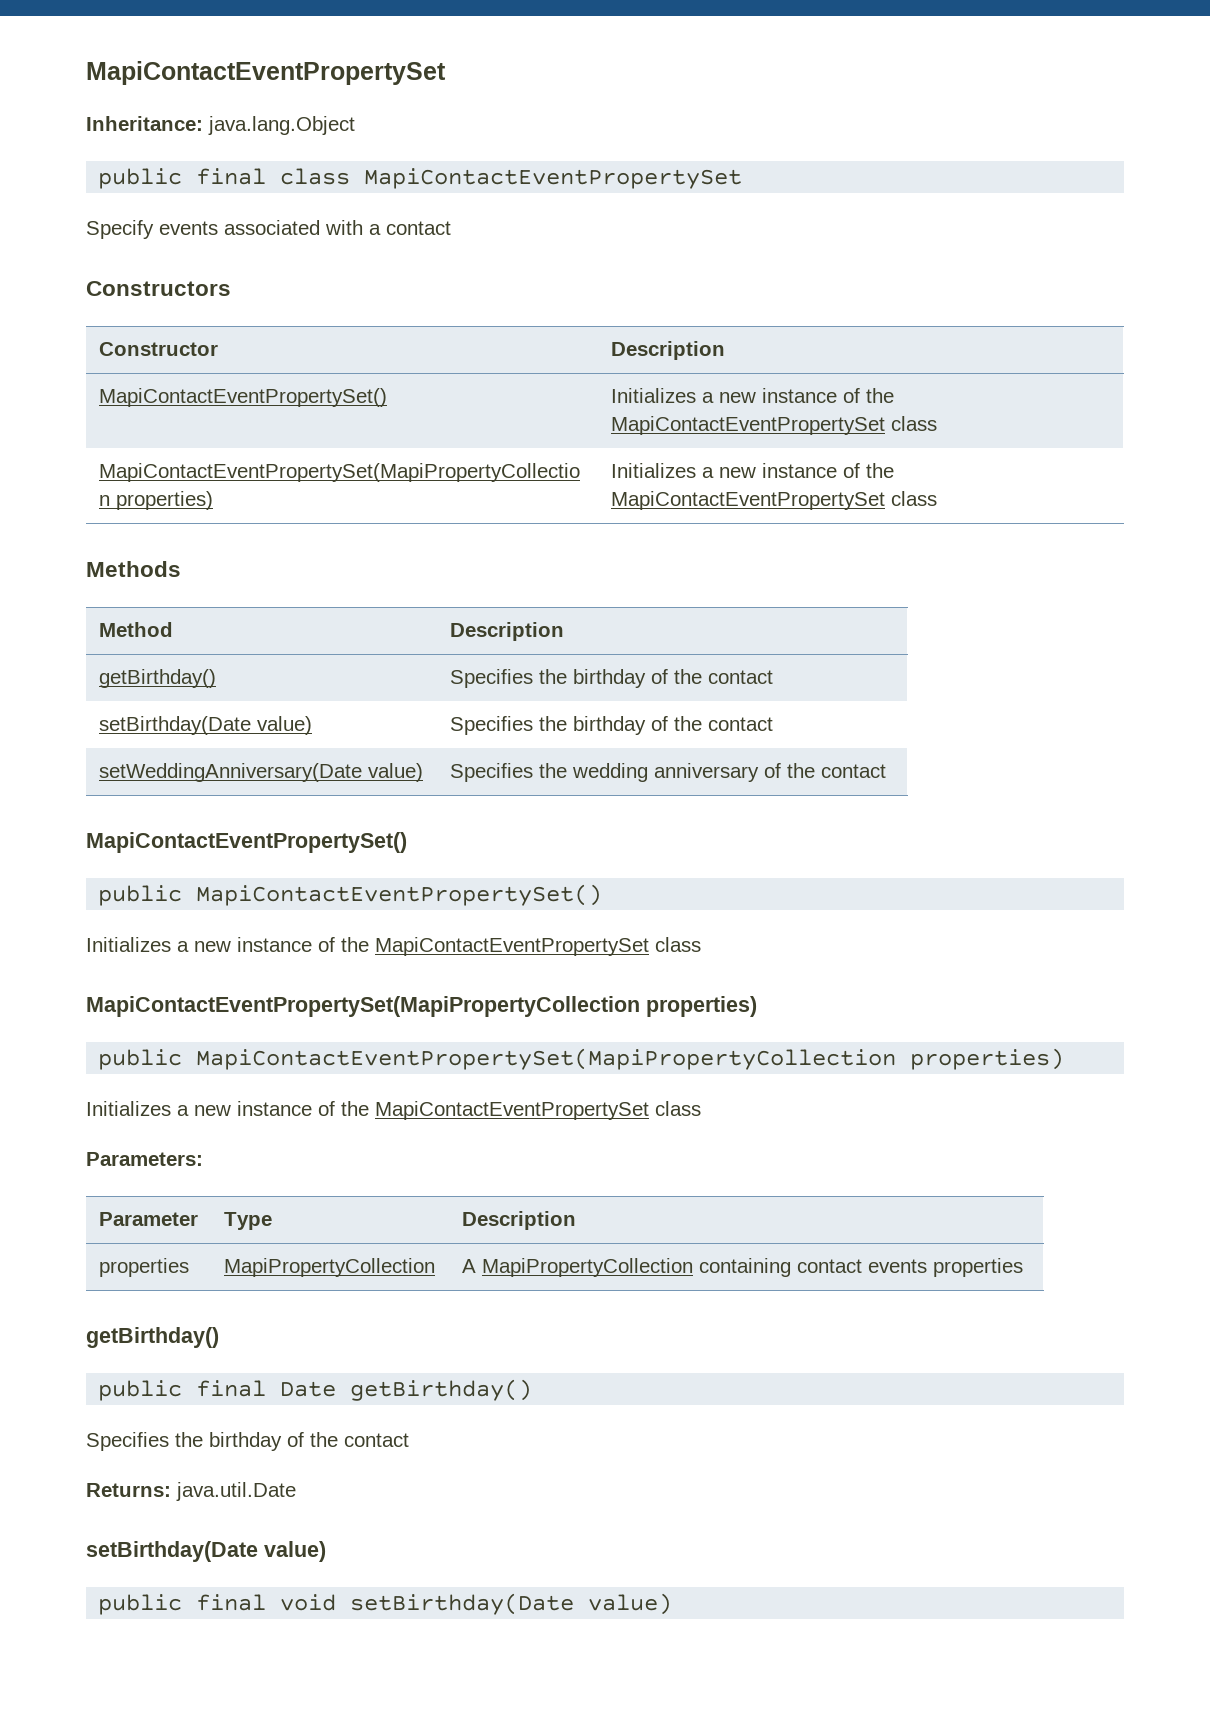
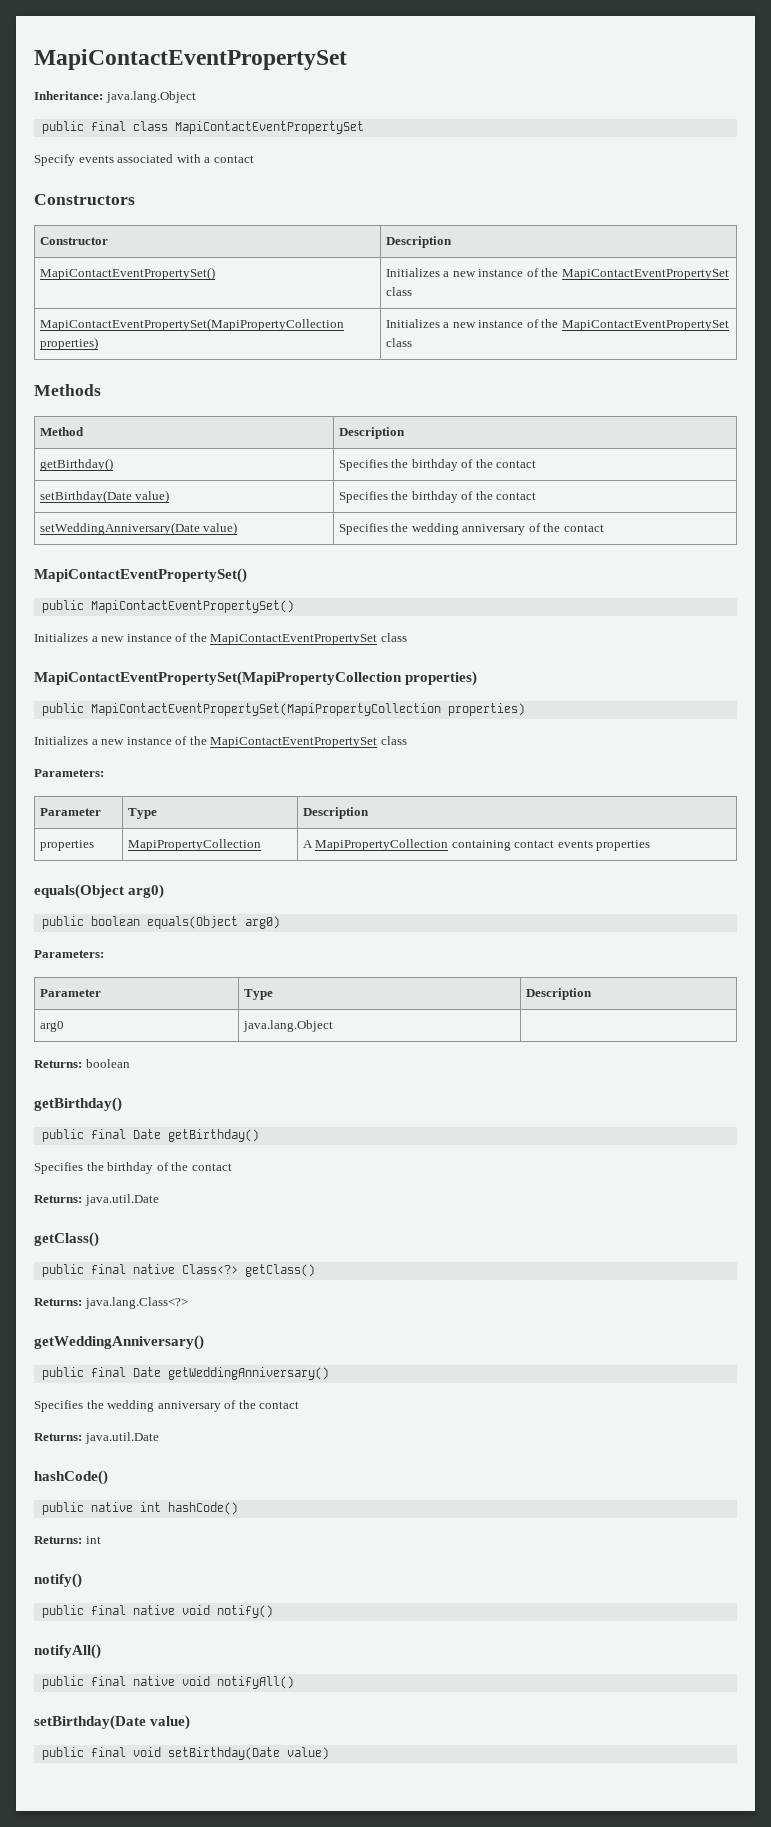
(1023, 1267) none -> [34,884,165,899] [41,916,280,929] [34,950,104,958] [39,989,101,997] [243,989,273,1000] [525,988,592,1000] [39,1021,64,1032] [242,1020,333,1032] [34,1059,130,1068] // equals(Object arg0) // public boolean equals(Object arg0) // Parameters: // Parameter | Type | Description // arg0 | java.lang.Object | // Returns: boolean
(296, 1491) none -> [34,1232,99,1247] [41,1264,315,1277] [34,1297,188,1309] [34,1335,204,1350] [41,1367,329,1380] [34,1400,300,1412] [34,1432,159,1444] [34,1470,108,1485] [41,1502,238,1515] [34,1536,101,1544] [34,1573,82,1588] [41,1605,273,1618] [34,1644,101,1659] [41,1676,294,1689] // getClass() // public final native Class<?> getClass() // Returns: java.lang.Class<?> // getWeddingAnniversary() // public final Date getWeddingAnniversary() // Specifies the wedding anniversary of the contact // Returns: java.util.Date // hashCode() // public native int hashCode() // Returns: int // notify() // public final native void notify() // notifyAll() // public final native void notifyAll()

